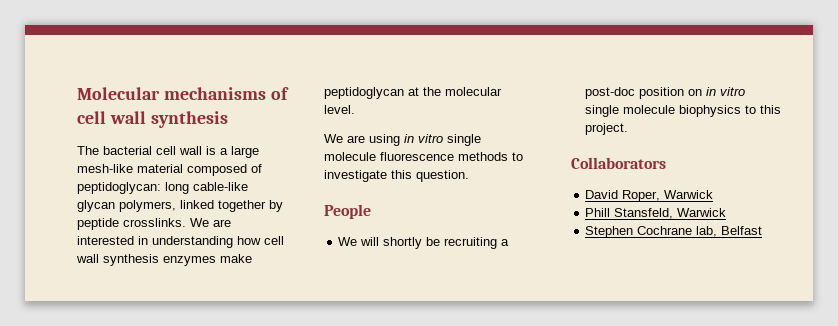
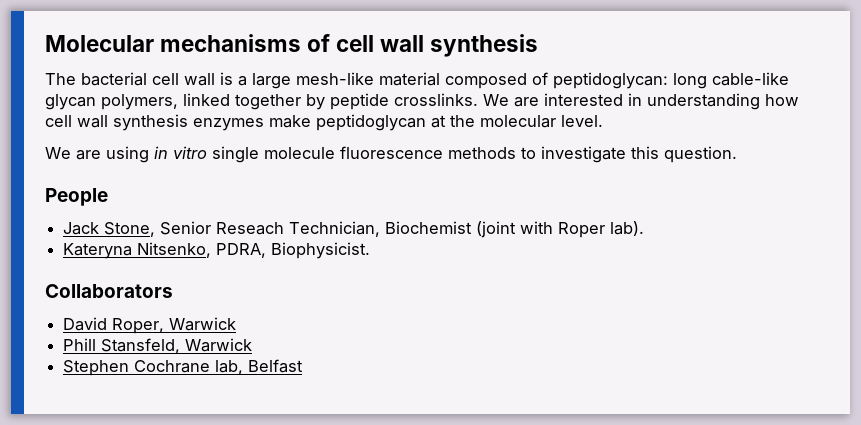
[338,237,510,249] [585,87,746,99] [585,105,782,117] [585,123,629,135] We will shortly be recruiting a post-doc position on in vitro single molecule biophysics to this project. -> [63,221,645,238] [63,242,371,259] Jack Stone, Senior Reseach Technician, Biochemist (joint with Roper lab). // Kateryna Nitsenko, PDRA, Biophysicist.

